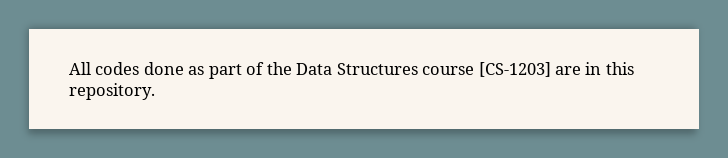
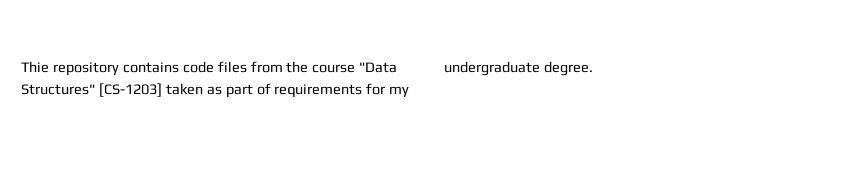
[69,62,634,79] [69,83,155,100] All codes done as part of the Data Structures course [CS-1203] are in this repository. -> [21,61,398,76] [21,83,410,98] [444,61,593,76] Thie repository contains code files from the course "Data Structures" [CS-1203] taken as part of requirements for my undergraduate degree.

